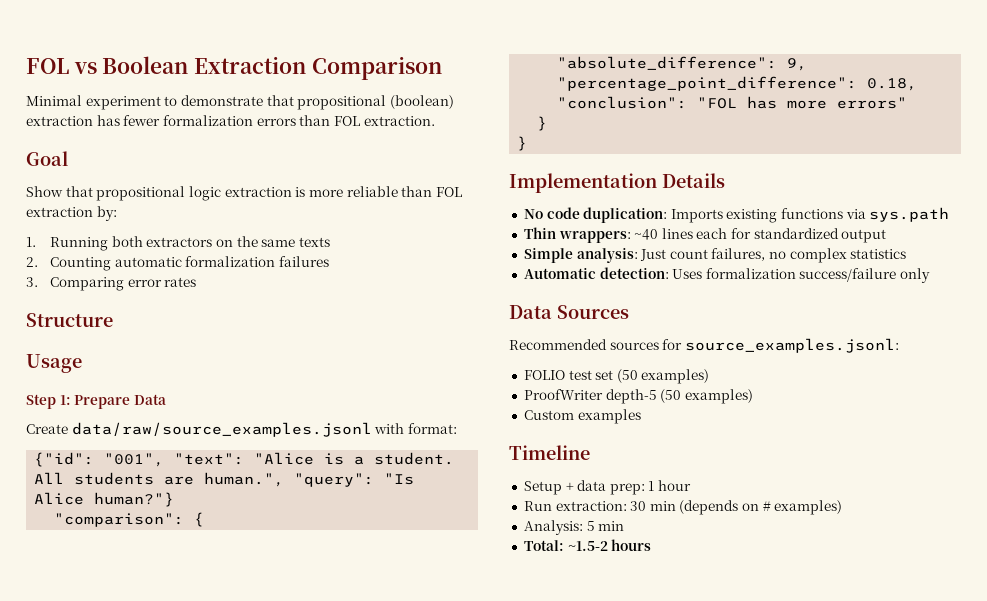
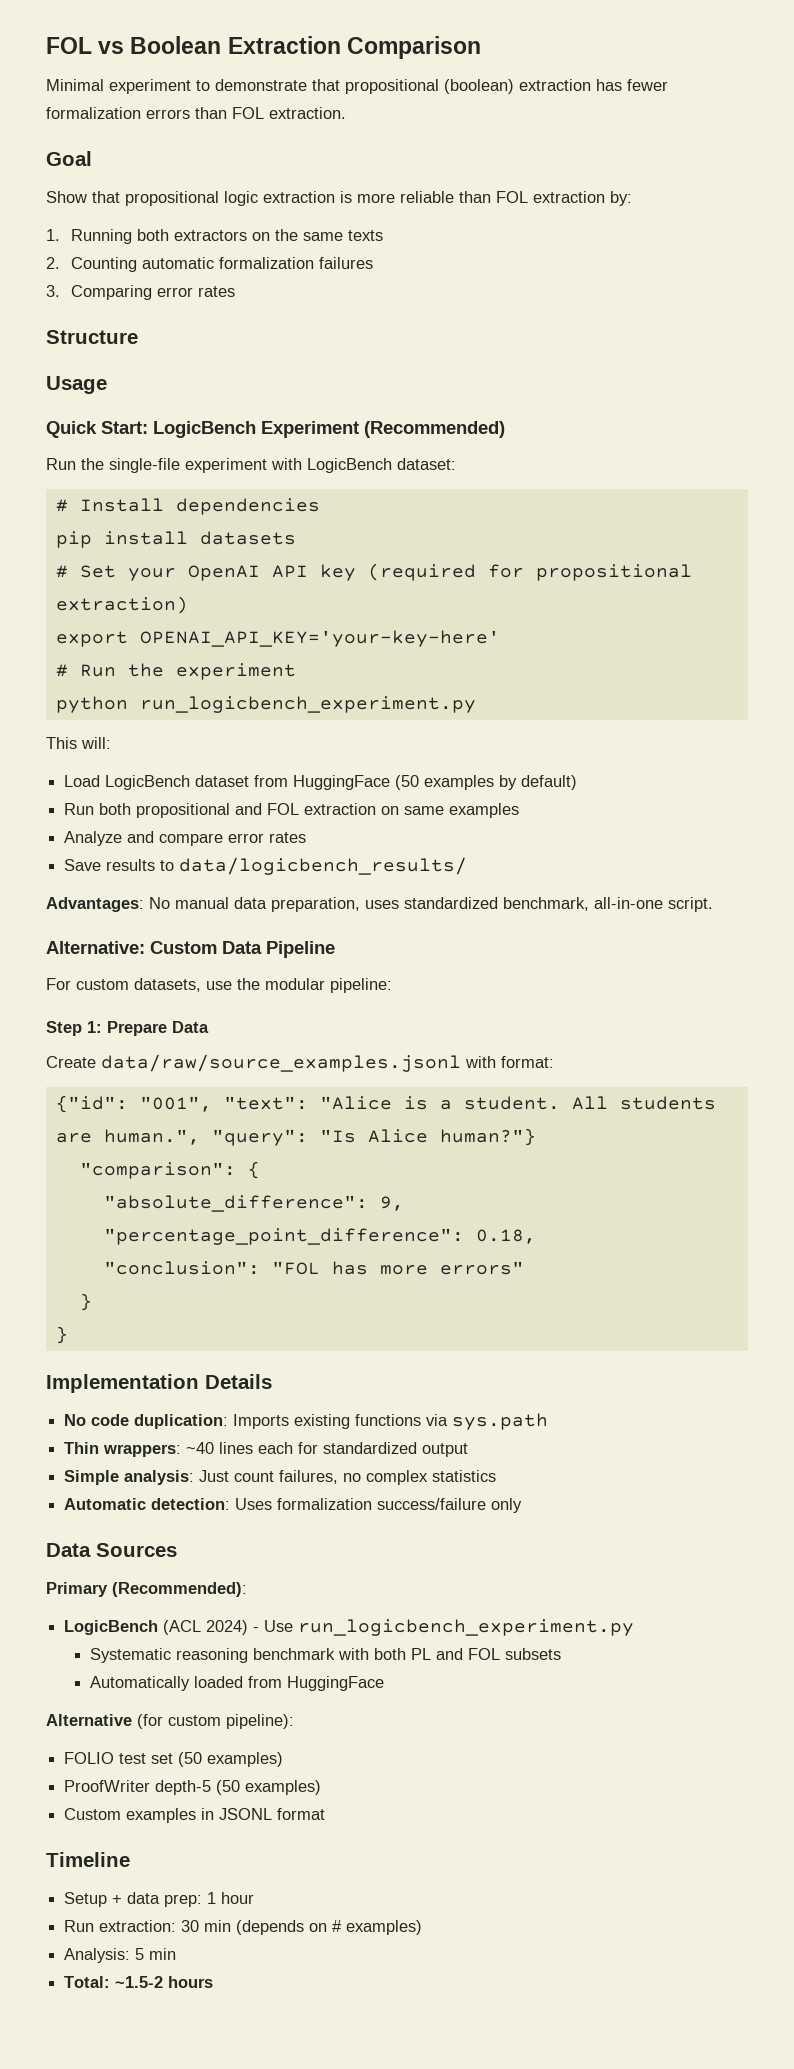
(82, 363) none -> [46,421,505,438] [46,458,456,473] [55,498,320,515] [55,531,296,548] [55,563,692,581] [55,596,188,614] [55,630,500,647] [55,663,296,680] [55,696,476,713] [46,737,111,749] [64,775,578,790] [64,803,520,818] [64,831,307,846] [64,857,468,875] [46,897,713,912] [46,941,335,958] [46,978,392,993] // Quick Start: LogicBench Experiment (Recommended) // Run the single-file experiment with LogicBench dataset: // # Install dependencies // pip install datasets // # Set your OpenAI API key (required for propositional extraction) // export OPENAI_API_KEY='your-key-here' // # Run the experiment // python run_logicbench_experiment.py // This will: // Load LogicBench dataset from HuggingFace (50 examples by default) // Run both propositional and FOL extraction on same examples // Analyze and compare error rates // Save results to data/logicbench_results/ // Advantages: No manual data preparation, uses standardized benchmark, all-in-one script. // Alternative: Custom Data Pipeline // For custom datasets, use the modular pipeline:
[509,338,899,353] Recommended sources for source_examples.jsonl: -> [46,1582,247,1597] [64,1619,635,1636] [89,1648,561,1663] [89,1676,384,1691] [46,1714,294,1729] Primary (Recommended): // LogicBench (ACL 2024) - Use run_logicbench_experiment.py // Systematic reasoning benchmark with both PL and FOL subsets // Automatically loaded from HuggingFace // Alternative (for custom pipeline):
(641, 416) none -> [201,1808,326,1820] in JSONL format

